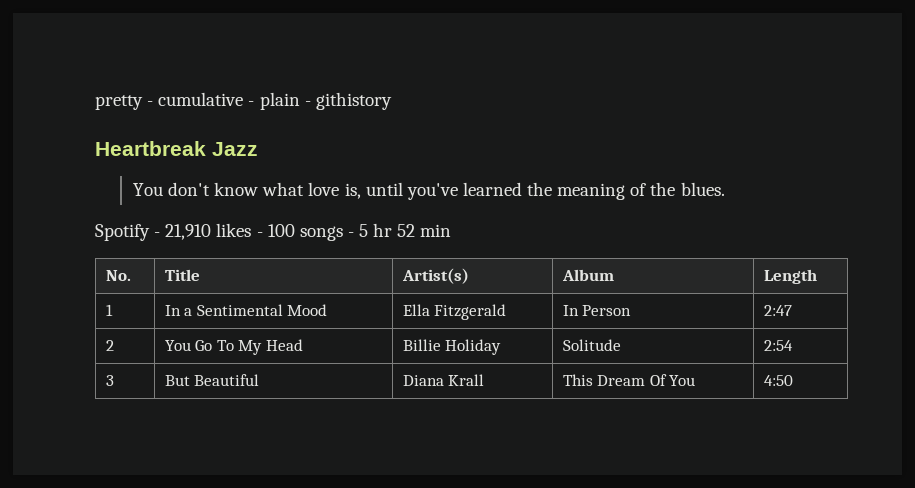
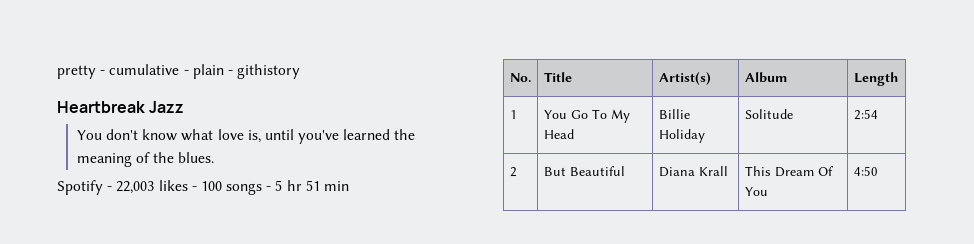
[165,224,212,240] 21,910 -> [116,181,155,194] 22,003
[397,224,416,237] 52 -> [305,180,320,191] 51
[164,304,328,316] [402,304,507,320] [562,305,632,316] [763,305,792,316] [105,340,114,351] | In a Sentimental Mood | Ella Fitzgerald | In Person | 2:47 // 2 -> (517, 114) none
[105,375,114,386] 3 -> [509,167,517,177] 2

